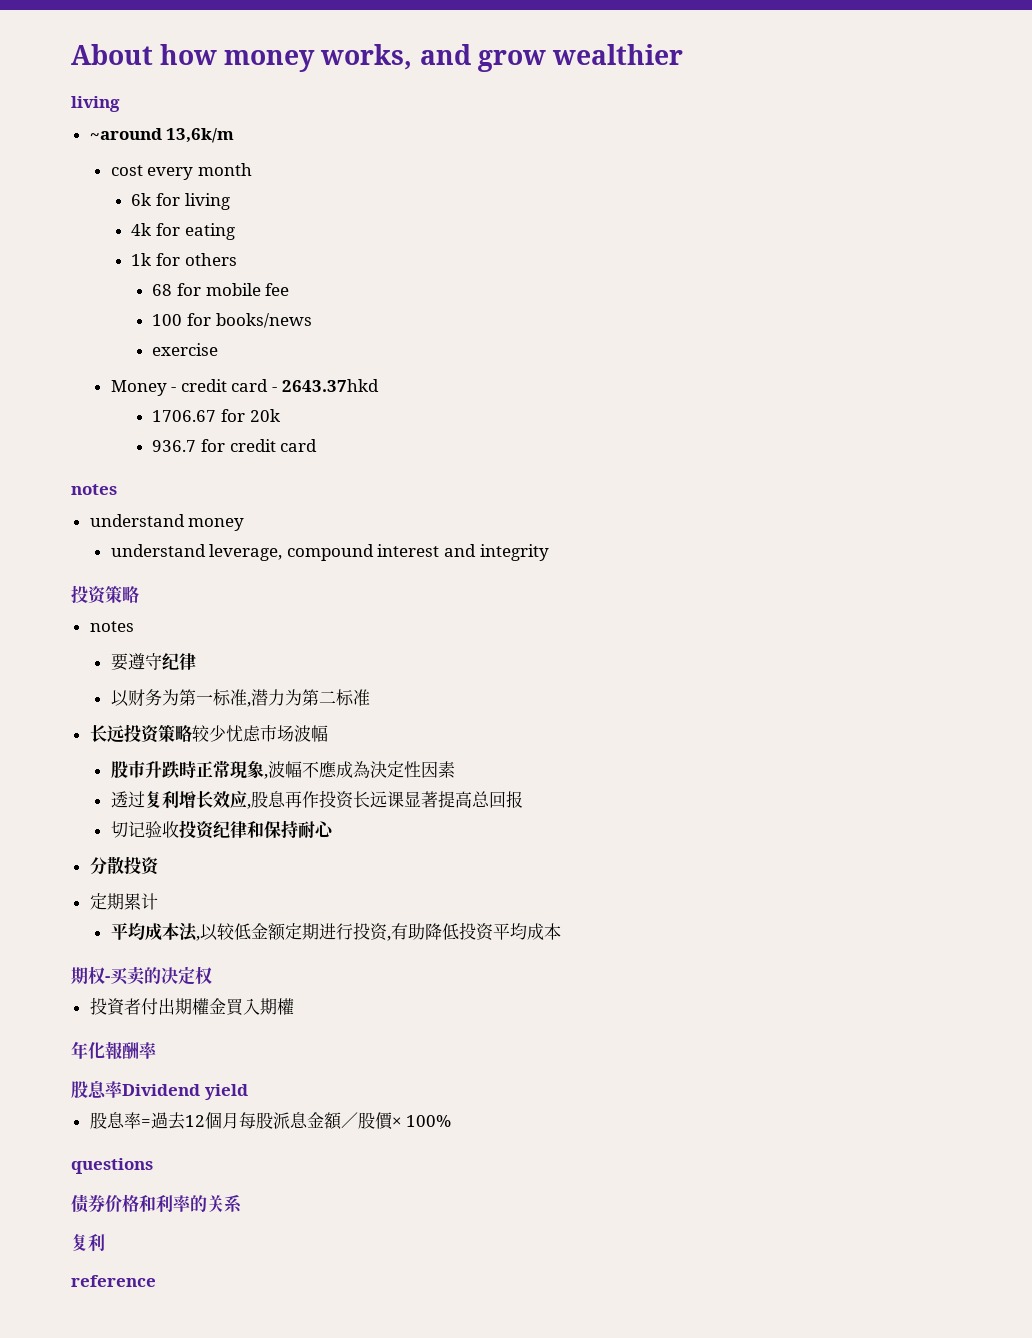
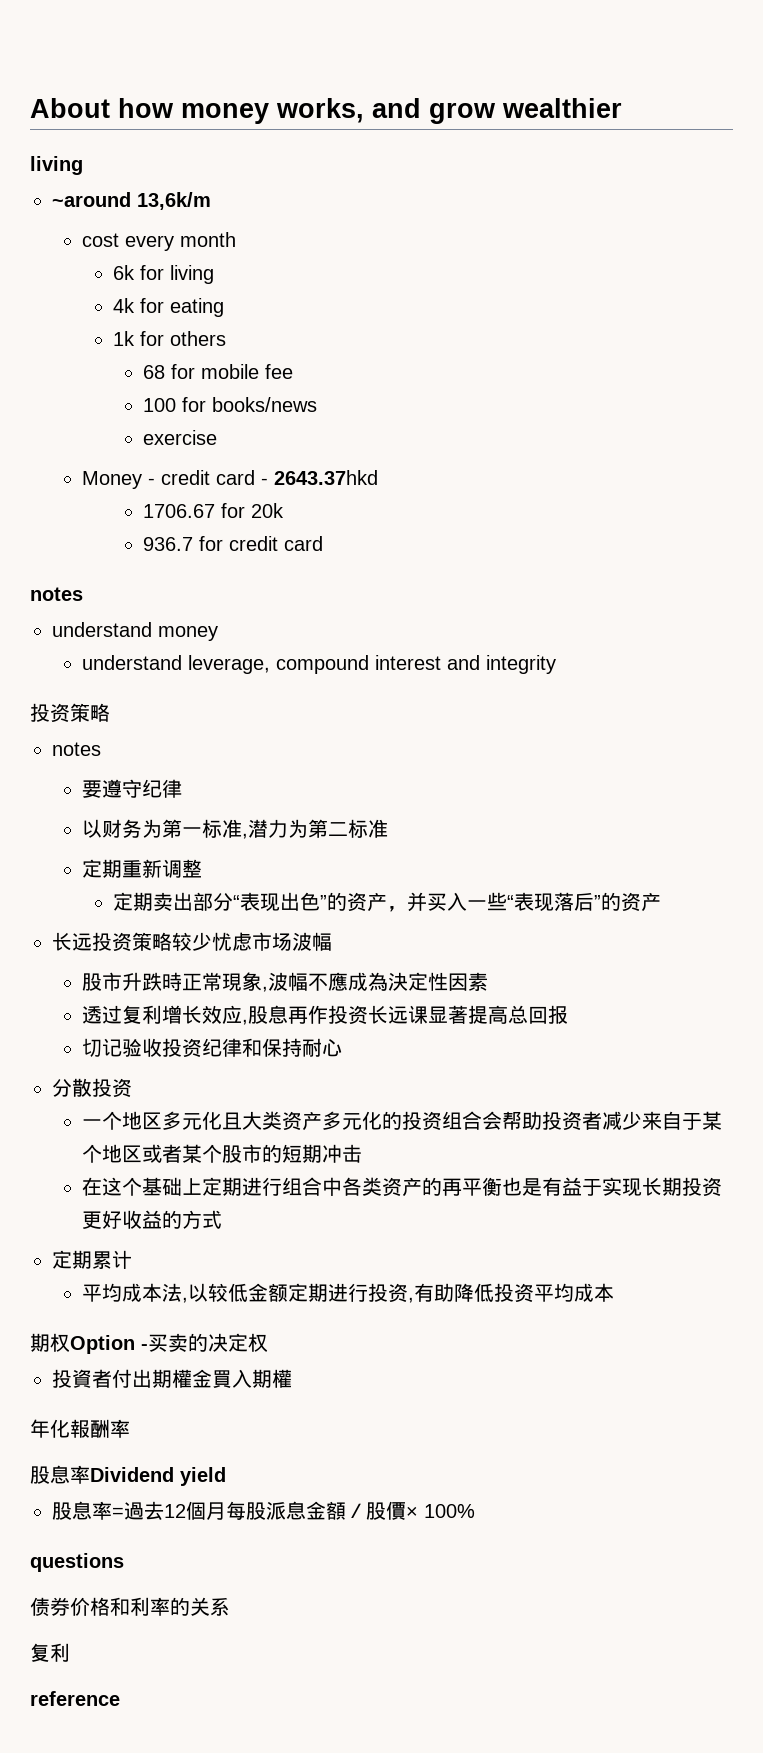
(370, 697) none -> [82,859,203,878] [112,892,661,912] // 定期重新调整 // 定期卖出部分“表现出色”的资产，并买入一些“表现落后”的资产
(160, 866) none -> [82,1111,723,1131] [82,1144,363,1163] [82,1177,723,1197] [82,1210,223,1229] // 一个地区多元化且大类资产多元化的投资组合会帮助投资者减少来自于某个地区或者某个股市的短期冲击 // 在这个基础上定期进行组合中各类资产的再平衡也是有益于实现长期投资更好收益的方式
(105, 975) none -> [70,1335,135,1354] Option

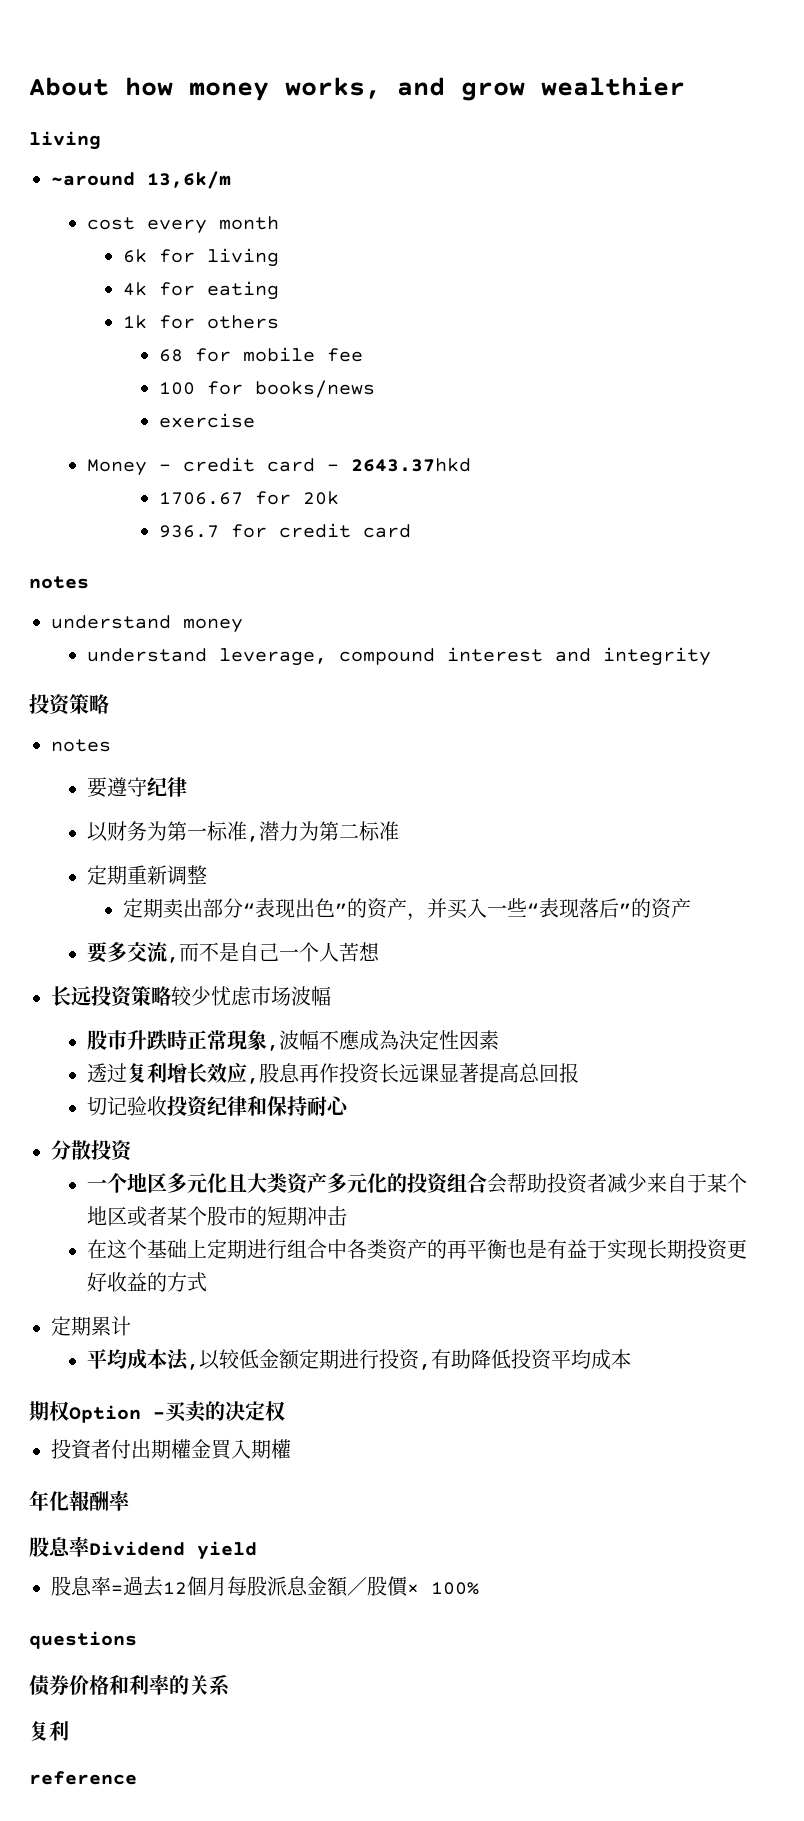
(661, 901) none -> [87,942,381,963] // 要多交流,而不是自己一个人苦想

